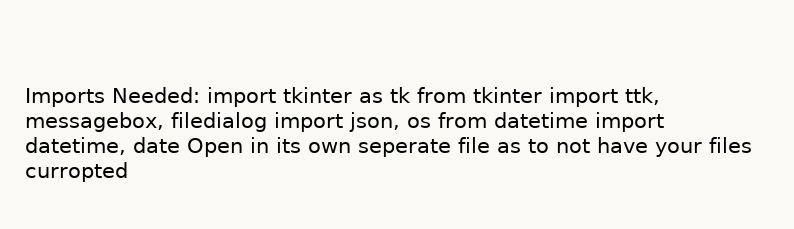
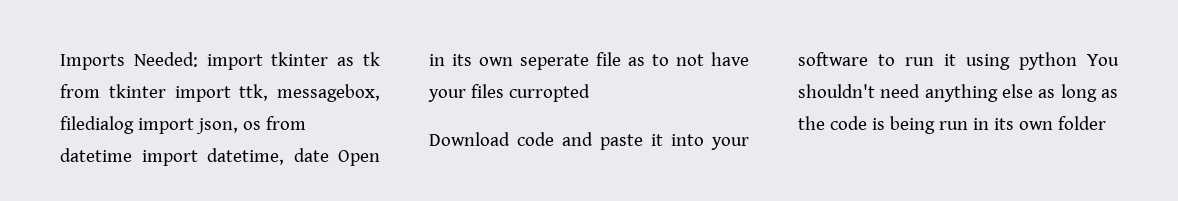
(128, 172) none -> [429,132,749,150] [798,52,1119,70] [798,84,1118,102] [798,116,1106,134] // Download code and paste it into your software to run it using python You shouldn't need anything else as long as the code is being run in its own folder

